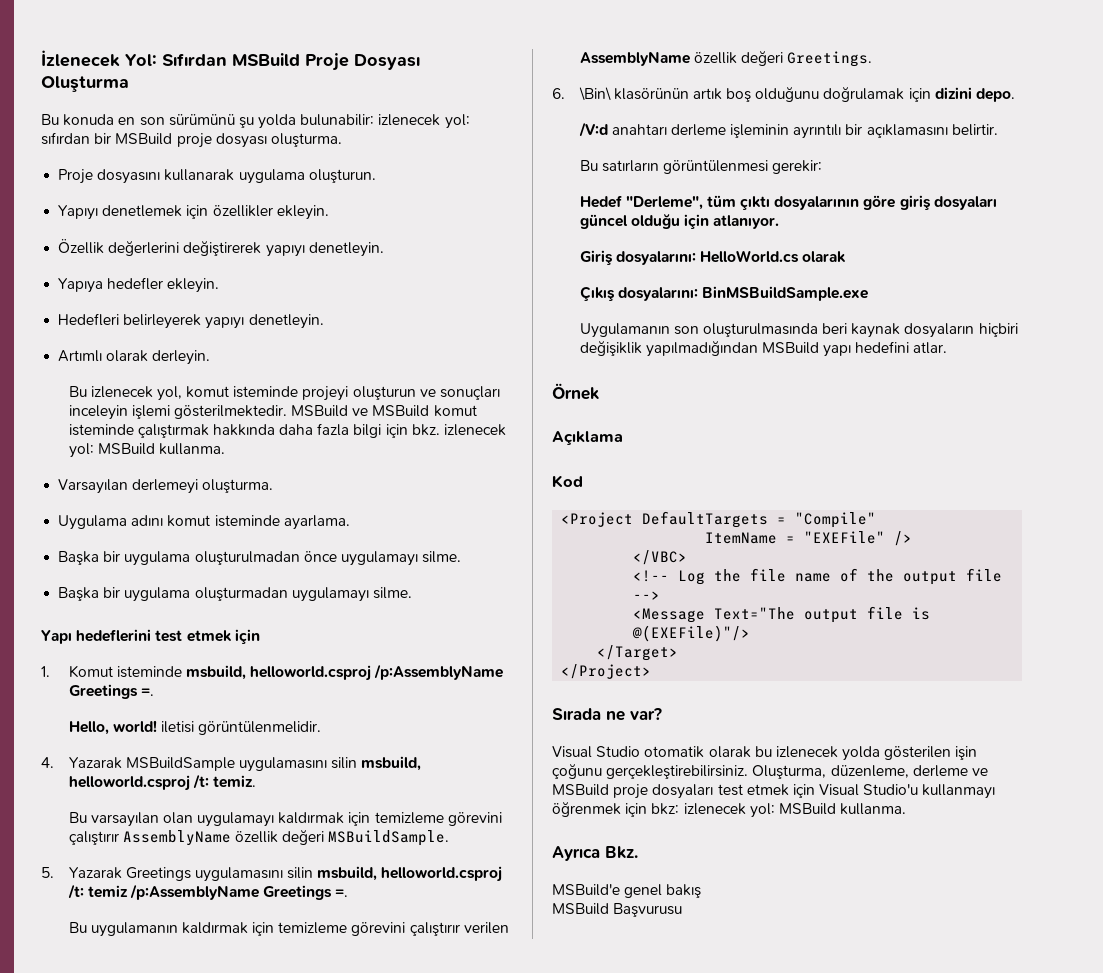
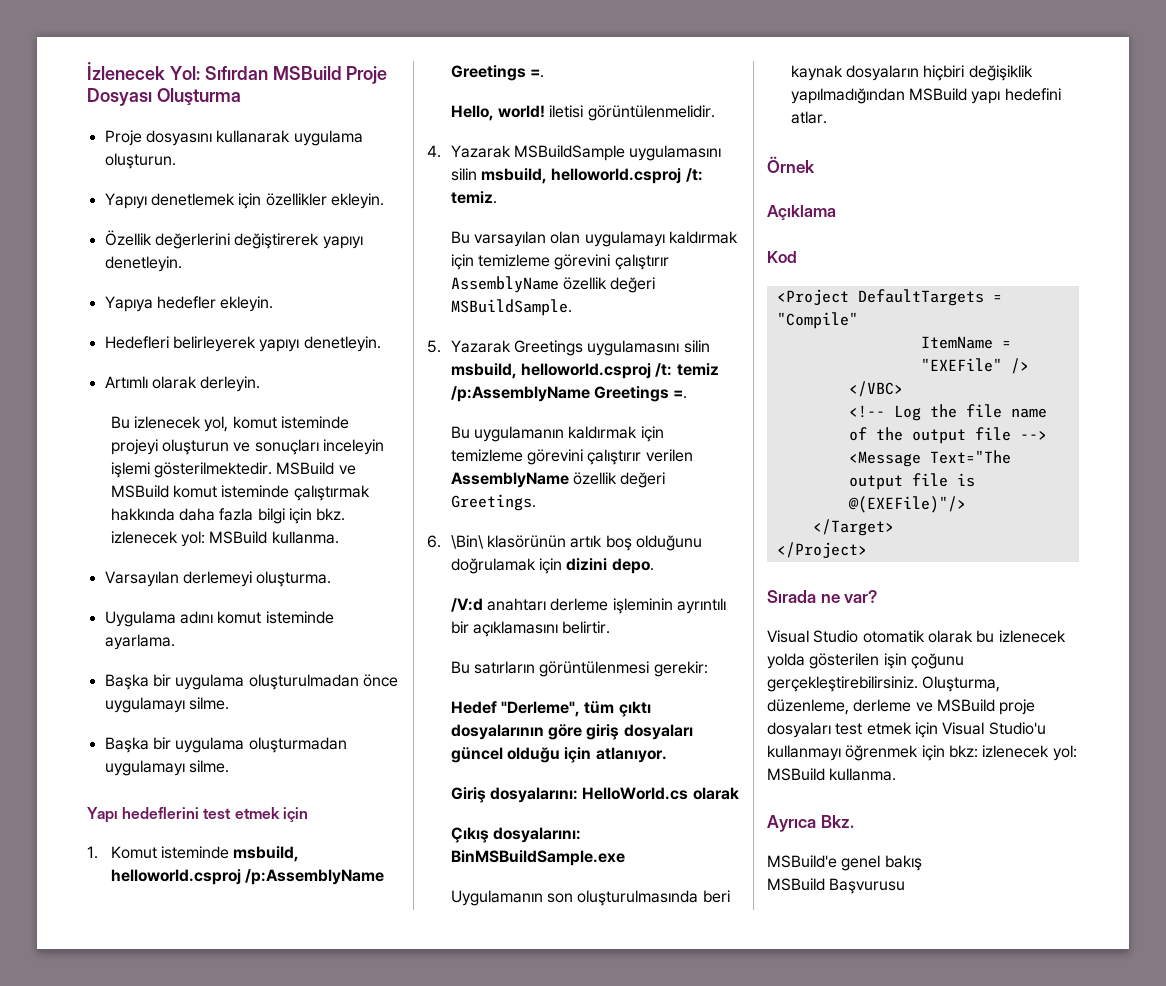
[41,114,470,129] [41,132,342,148] // Bu konuda en son sürümünü şu yolda bulunabilir: izlenecek yol: sıfırdan bir MSBuild proje dosyası oluşturma. -> (241, 97) none

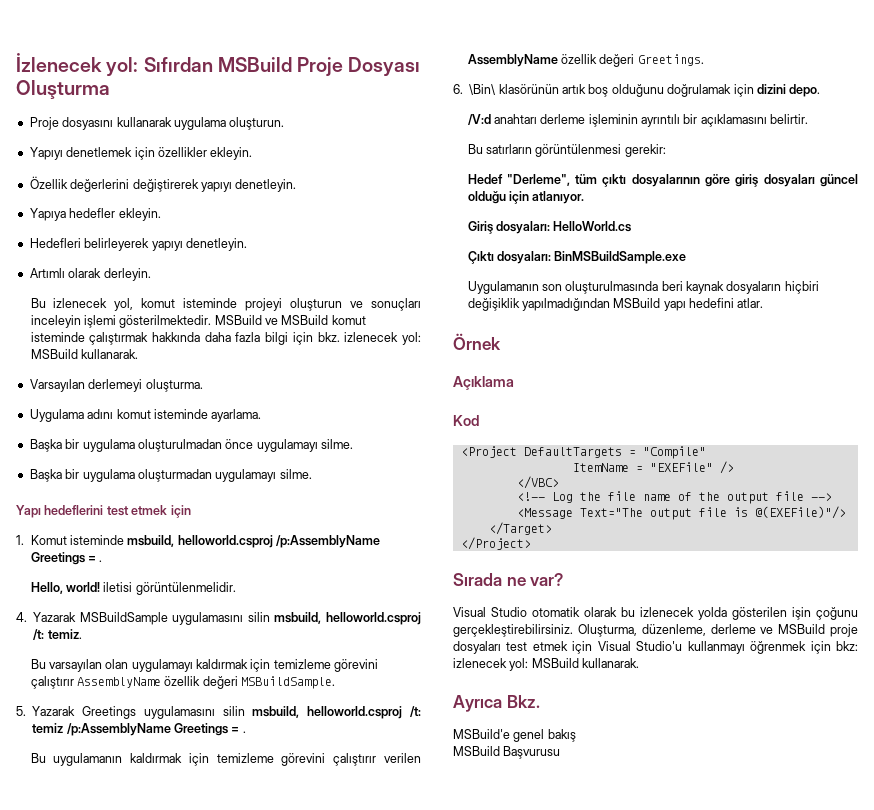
[169,66,200,80] Yol: -> [106,57,139,76] yol:
[271,531,339,544] kullanma. -> [80,349,138,359] kullanarak.
[529,69,544,78] =. -> [87,556,103,562] = .
[673,390,688,399] =. -> [231,727,246,733] = .
[489,787,578,803] dosyalarını: -> [495,221,550,234] dosyaları:
[692,787,739,800] [450,827,581,843] olarak // Çıkış dosyalarını: -> [467,251,551,264] // Çıktı dosyaları:
[829,768,897,781] kullanma. -> [582,658,640,668] kullanarak.

